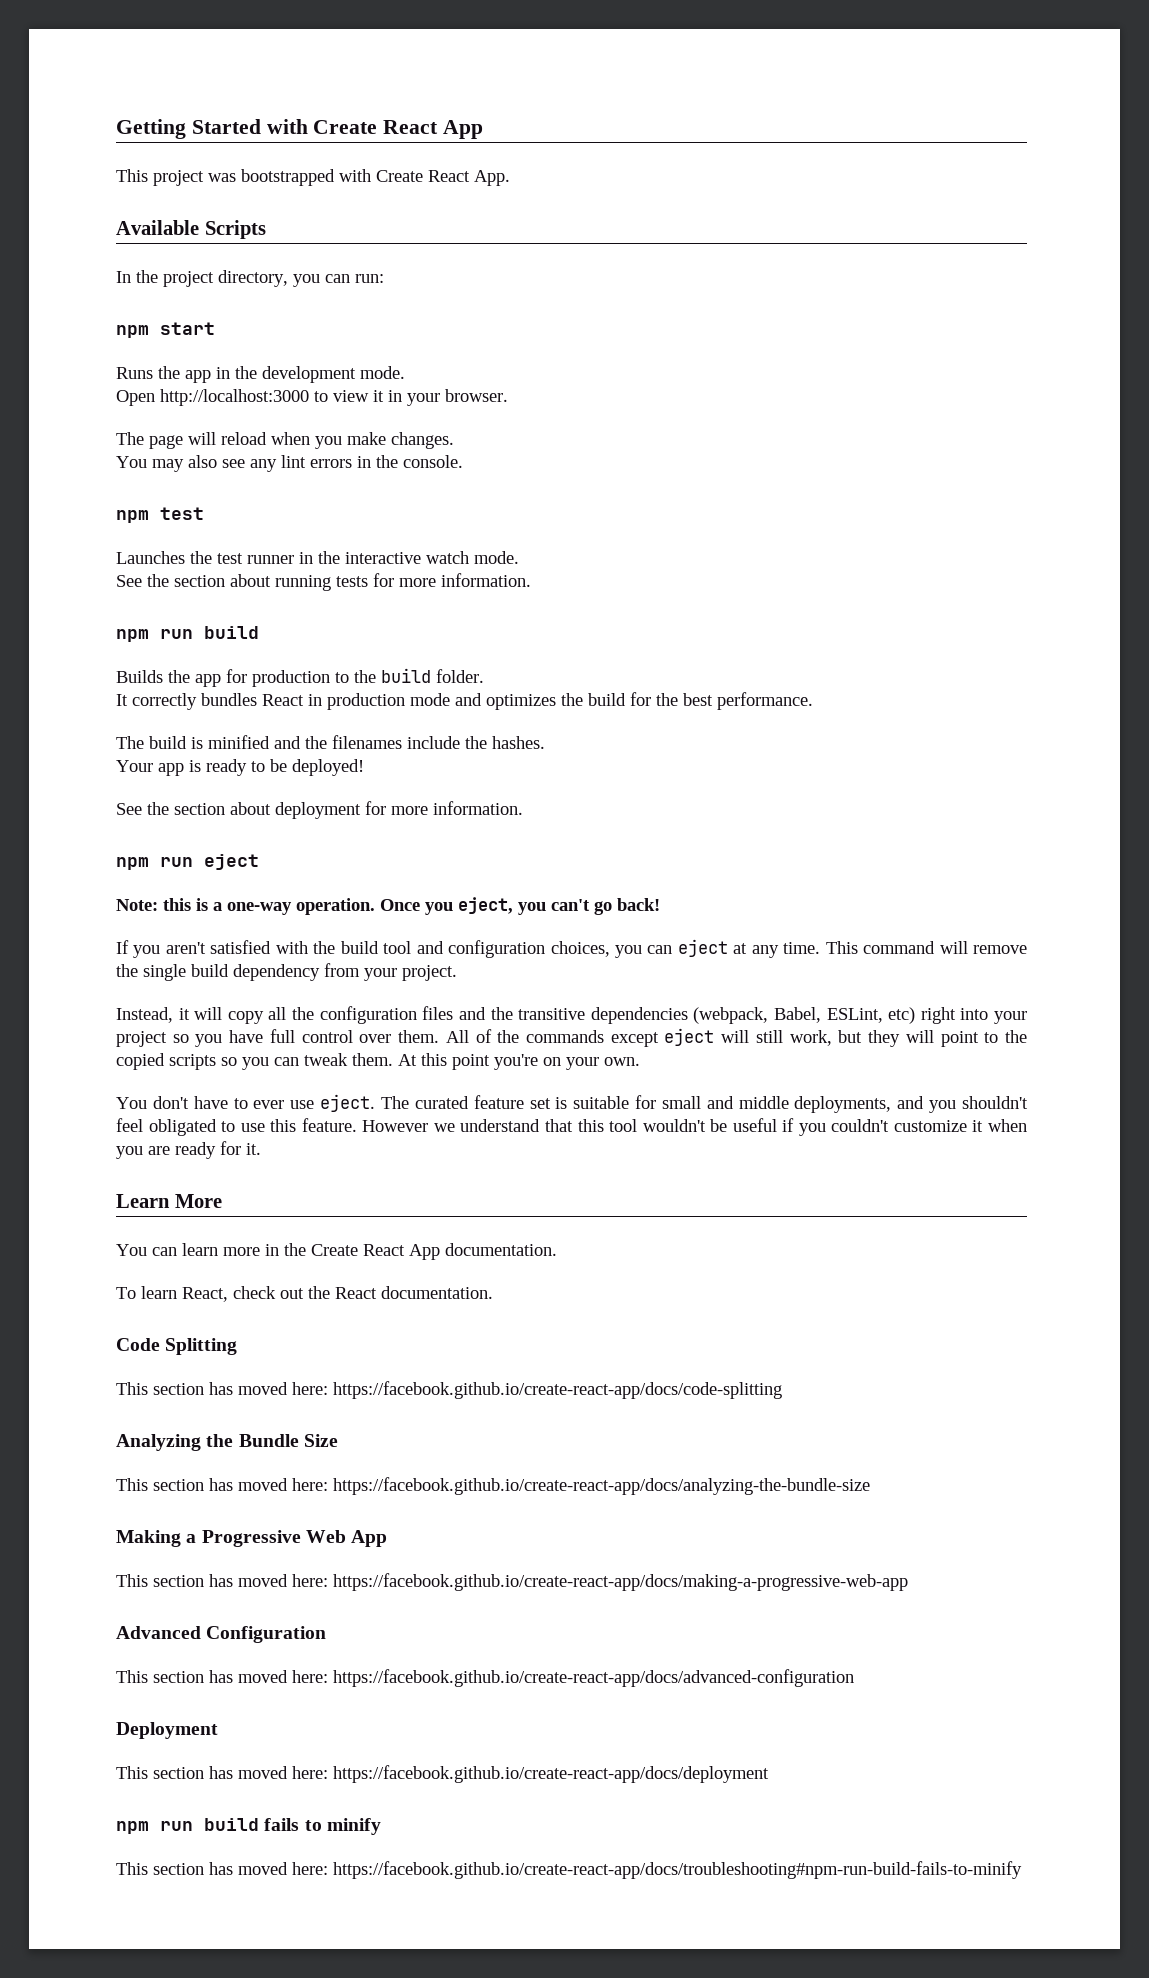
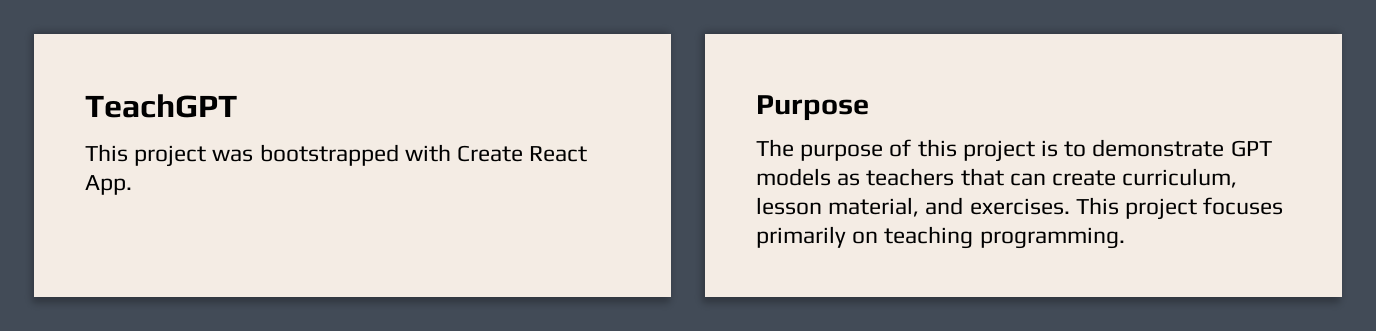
[116,119,484,139] Getting Started with Create React App -> [85,94,237,118] TeachGPT
[116,220,266,239] [116,270,384,287] [116,322,215,338] [116,366,405,383] [116,389,508,406] [116,432,454,449] [116,455,463,472] [116,507,204,523] [116,551,519,564] [116,573,531,591] [116,626,259,642] [116,668,484,687] [116,692,813,710] [116,735,545,749] [116,759,364,776] [116,801,523,819] [116,854,259,870] [116,897,660,915] [116,939,1028,958] [116,963,457,981] [116,1006,1027,1024] [116,1028,1028,1047] [116,1053,640,1070] [116,1094,1029,1113] [116,1118,1027,1136] [116,1141,261,1159] [116,1194,222,1208] [116,1243,557,1260] [116,1286,493,1302] [116,1338,238,1355] [116,1381,782,1399] [116,1434,338,1451] [116,1477,870,1495] [116,1530,388,1547] [116,1573,908,1591] [116,1626,327,1643] [116,1669,854,1687] [116,1722,218,1739] [116,1765,769,1783] [116,1818,381,1835] [116,1861,1022,1879] Available Scripts // In the project directory, you can run: // npm start // Runs the app in the development mode. // Open http://localhost:3000 to view it in your browser. // The page will reload when you make changes. // You may also see any lint errors in the console. // npm test // Launches the test runner in the interactive watch mode. // See the section about running tests for more information. // npm run build // Builds the app for production to the build folder. // It correctly bundles React in production mode and optimizes the build for the best performance. // The build is minified and the filenames include the hashes. // Your app is ready to be deployed! // See the section about deployment for more information. // npm run eject // Note: this is a one-way operation. Once you eject, you can't go back! // If you aren't satisfied with the build tool and configuration choices, you can eject at any time. This command will remove the single build dependency from your project. // Instead, it will copy all the configuration files and the transitive dependencies (webpack, Babel, ESLint, etc) right into your project so you have full control over them. All of the commands except eject will still work, but they will point to the copied scripts so you can tweak them. At this point you're on your own. // You don't have to ever use eject. The curated feature set is suitable for small and middle deployments, and you shouldn't feel obligated to use this feature. However we understand that this tool wouldn't be useful if you couldn't customize it when you are ready for it. // Learn More // You can learn more in the Create React App documentation. // To learn React, check out the React documentation. // Code Splitting // This section has moved here: https://facebook.github.io/create-react-app/docs/code-splitting // Analyzing the Bundle Size // This section has moved here: https://facebook.github.io/create-react-app/docs/analyzing-the-bundle-size // Making a Progressive Web App // This section has moved here: https://facebook.github.io/create-react-app/docs/making-a-progressive-web-app // Advanced Configuration // This section has moved here: https://facebook.github.io/create-react-app/docs/advanced-configuration // Deployment // This section has moved here: https://facebook.github.io/create-react-app/docs/deployment // npm run build fails to minify // This section has moved here: https://facebook.github.io/create-react-app/docs/troubleshooting#npm-run-build-fails-to-minify -> [756,95,869,121] [756,139,1272,162] [756,168,1238,188] [756,197,1284,220] [756,226,1125,249] Purpose // The purpose of this project is to demonstrate GPT models as teachers that can create curriculum, lesson material, and exercises. This project focuses primarily on teaching programming.

